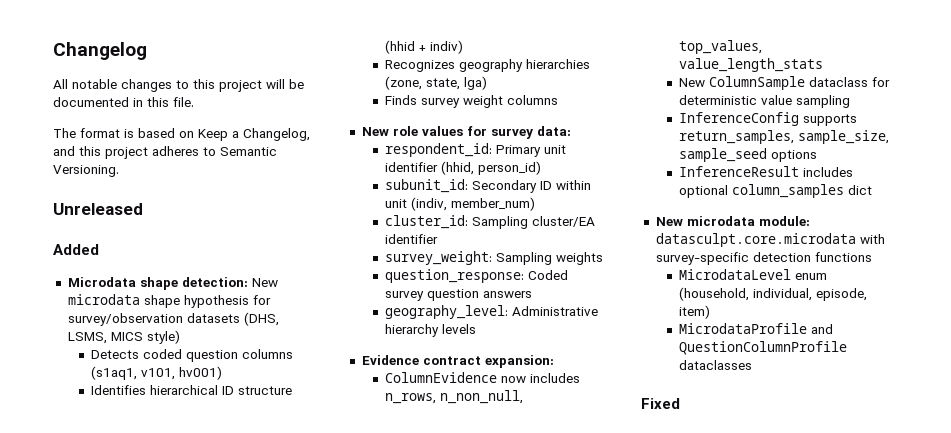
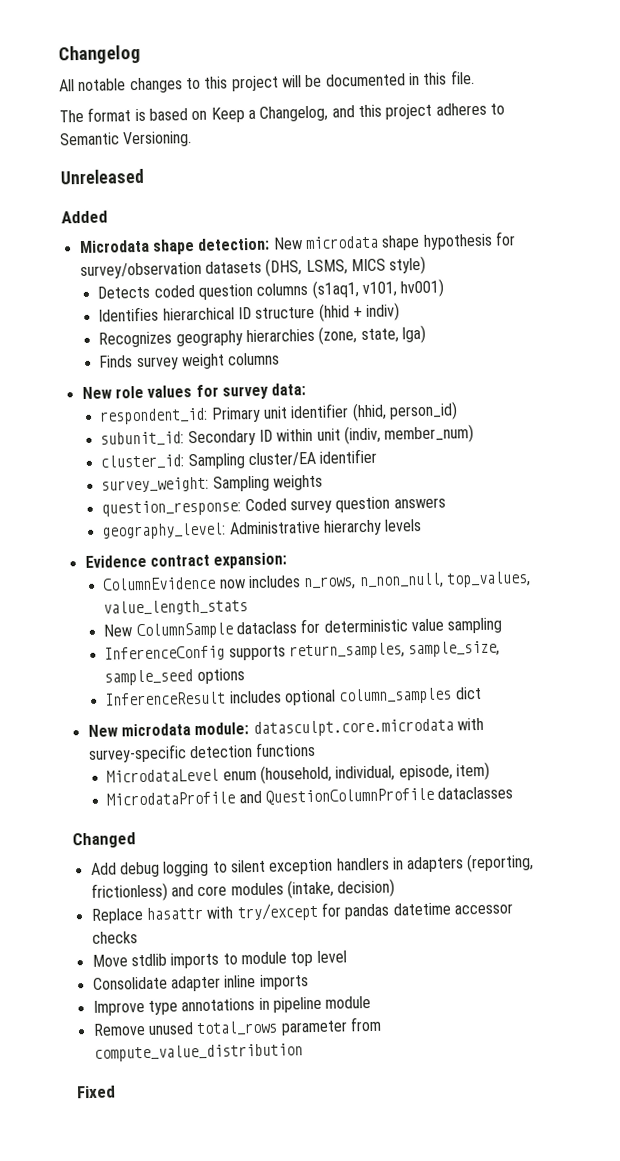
(753, 365) none -> [72,832,136,849] [89,853,535,878] [90,878,396,902] [90,902,513,924] [91,931,138,944] [91,950,347,969] [92,974,309,992] [92,995,372,1016] [92,1016,382,1037] [93,1043,303,1062] // Changed // Add debug logging to silent exception handlers in adapters (reporting, frictionless) and core modules (intake, decision) // Replace hasattr with try/except for pandas datetime accessor checks // Move stdlib imports to module top level // Consolidate adapter inline imports // Improve type annotations in pipeline module // Remove unused total_rows parameter from compute_value_distribution

